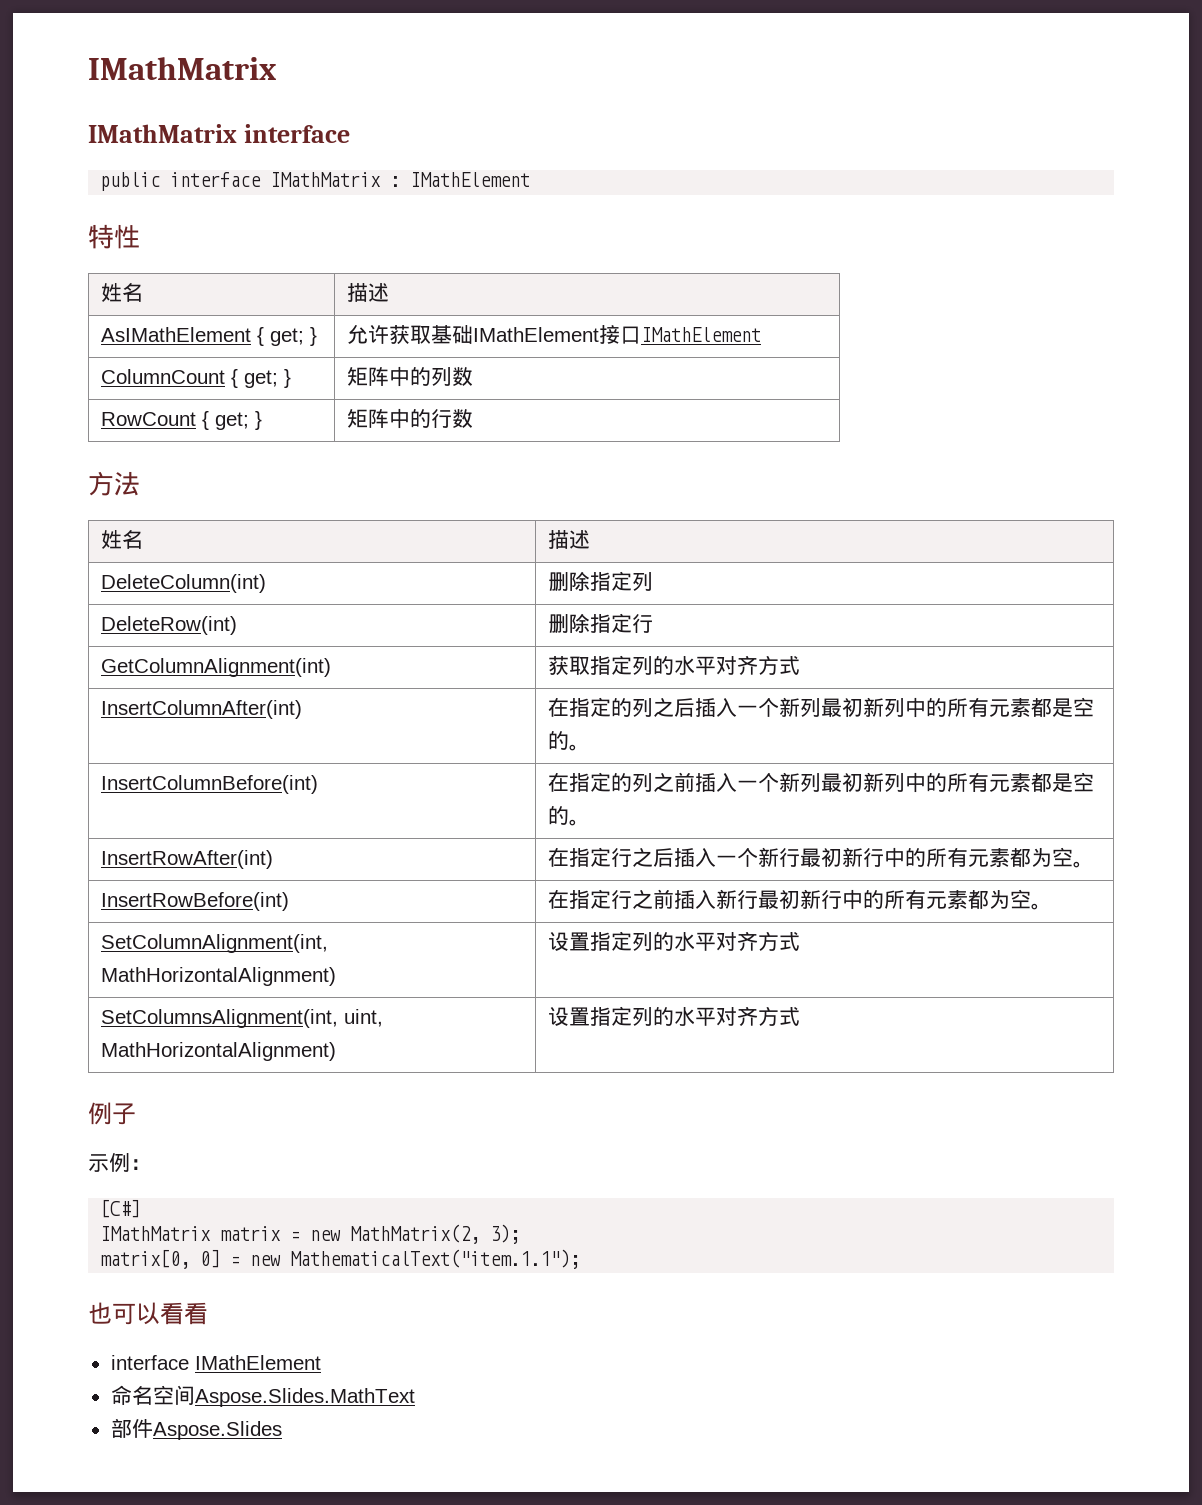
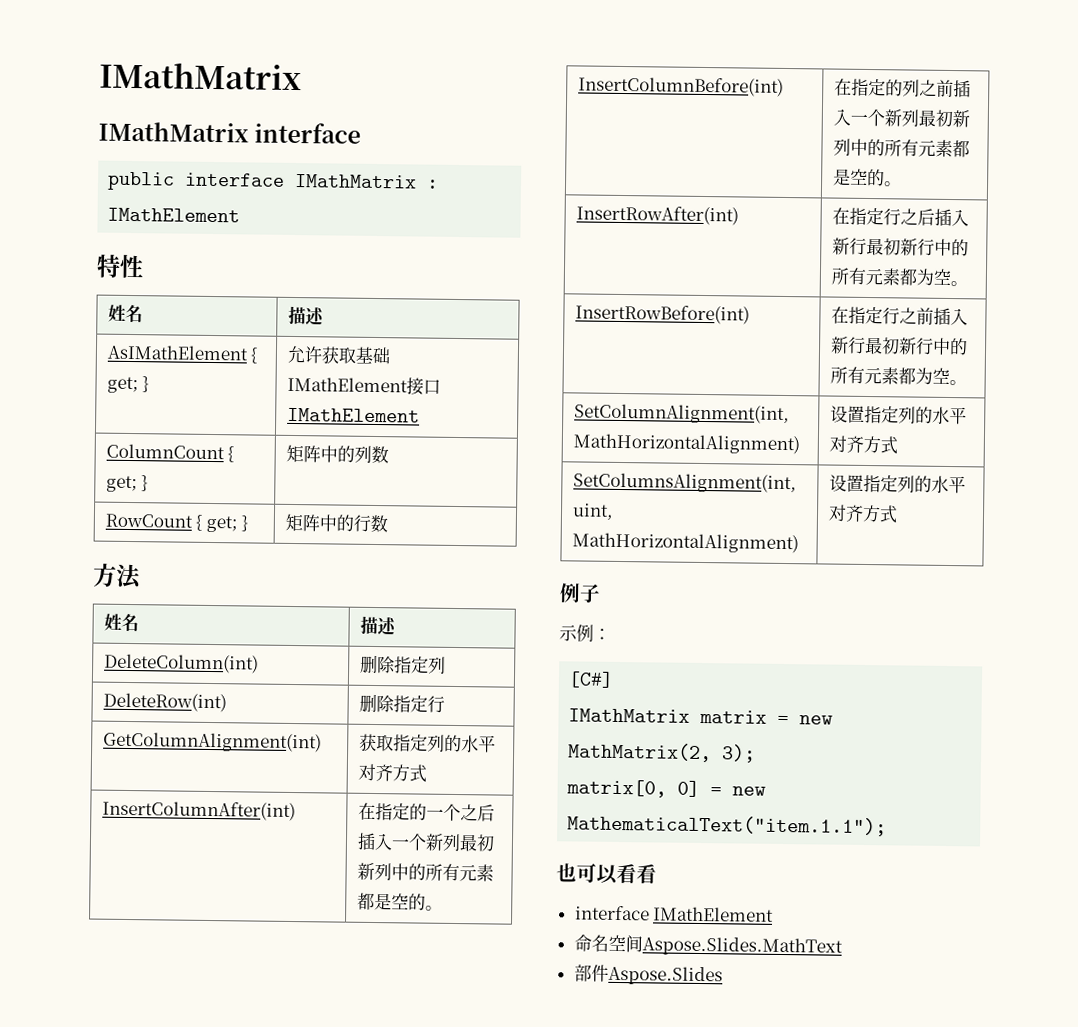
[631,698,653,717] 列 -> [425,803,461,822] 一个
[715,848,758,867] 一个 -> (969, 218) none

